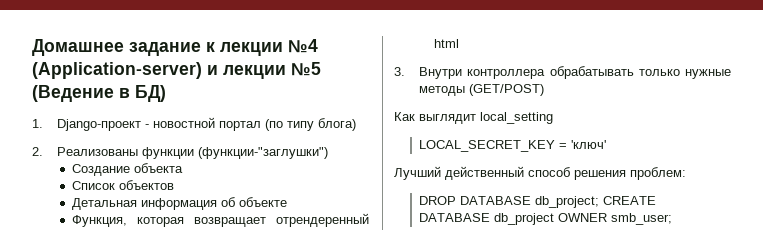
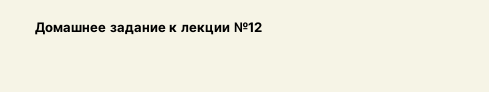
[288,39,318,53] [32,62,321,79] [32,85,166,102] [32,117,357,131] [32,147,329,159] [71,163,183,176] [71,180,174,190] [71,197,287,210] [71,213,369,227] [433,39,459,48] [394,66,731,79] [419,84,545,96] [394,112,553,124] [419,140,607,152] [394,166,686,180] [419,196,657,208] [419,213,673,225] №4 (Application-server) и лекции №5 (Ведение в БД) // 1. Django-проект - новостной портал (по типу блога) // 2. Реализованы функции (функции-"заглушки") // Создание объекта // Список объектов // Детальная информация об объекте // Функция, которая возвращает отрендеренный html // 3. Внутри контроллера обрабатывать только нужные методы (GET/POST) // Как выглядит local_setting // LOCAL_SECRET_KEY = 'ключ' // Лучший действенный способ решения проблем: // DROP DATABASE db_project; CREATE DATABASE db_project OWNER smb_user; -> [233,22,262,32] №12

